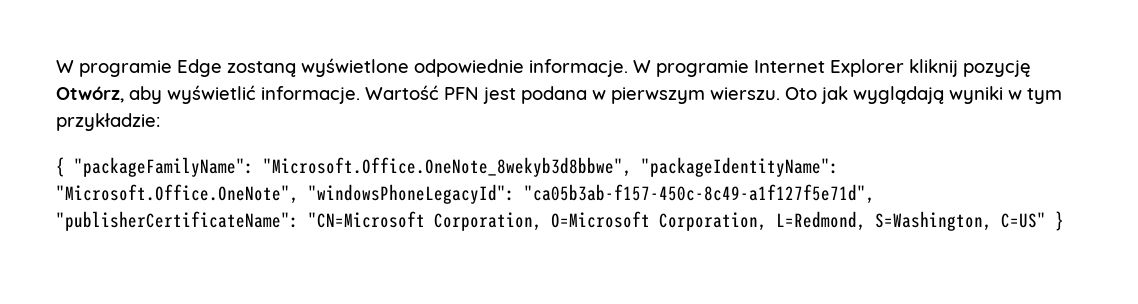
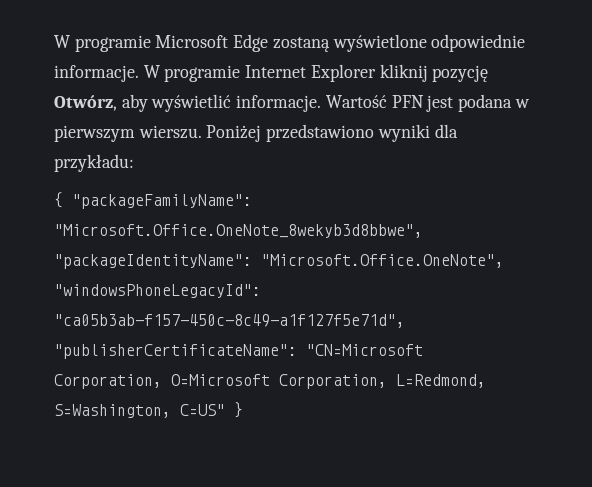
[56,60,172,77] W programie -> [54,35,229,52] W programie Microsoft
[785,86,1062,104] [56,113,160,131] Oto jak wyglądają wyniki w tym przykładzie: -> [206,124,458,142] [54,154,134,172] Poniżej przedstawiono wyniki dla przykładu:

